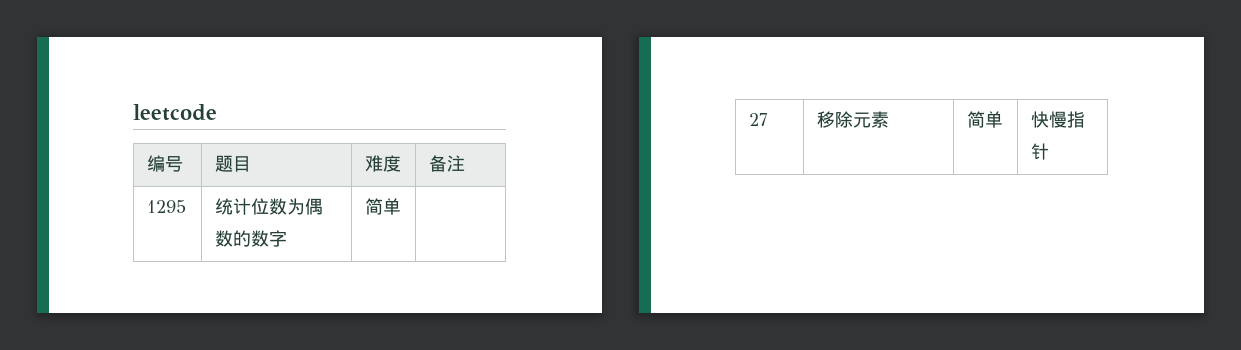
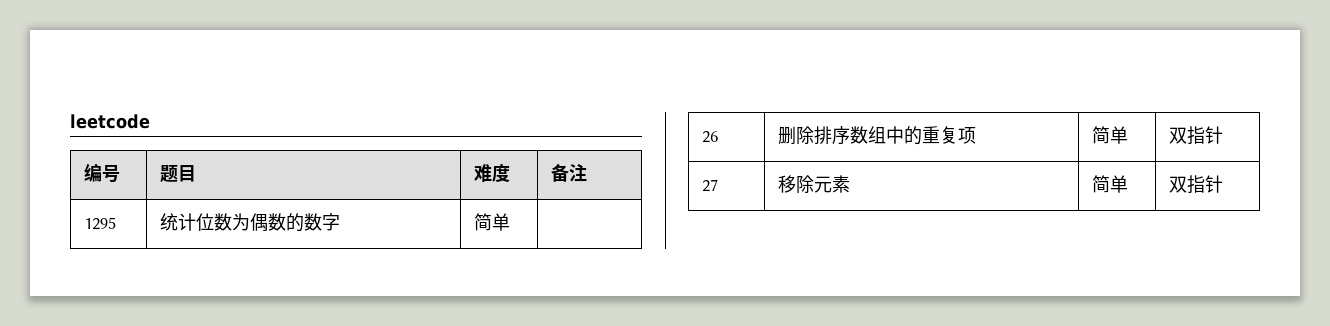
(401, 206) none -> [701,131,718,143] [777,126,976,145] [1091,126,1128,144] [1168,126,1223,145] // 26 | 删除排序数组中的重复项 | 简单 | 双指针
[1030,111,1067,128] 快慢 -> [1168,176,1187,193] 双

